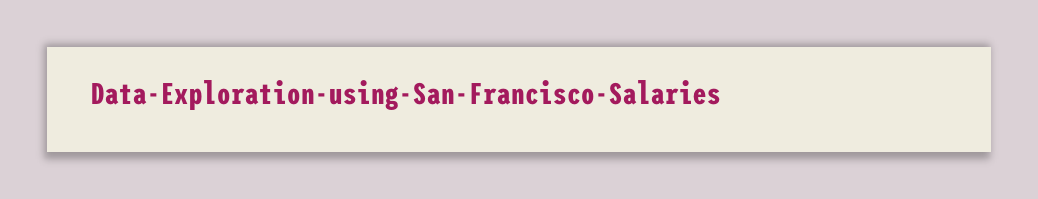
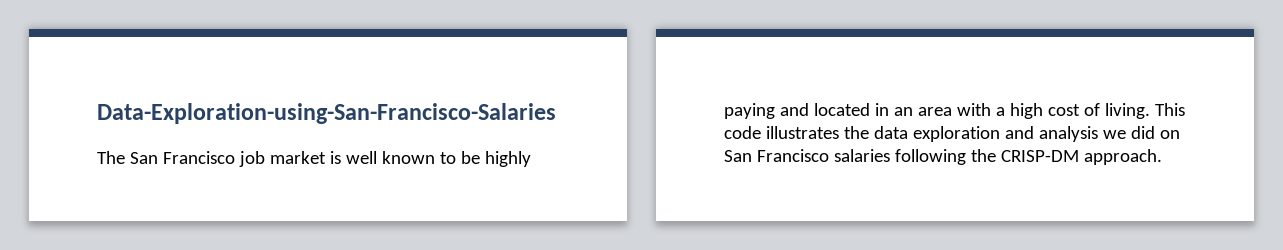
(721, 95) none -> [97,151,531,167] [724,103,1185,119] [724,126,1180,142] [724,149,1162,165] // The San Francisco job market is well known to be highly paying and located in an area with a high cost of living. This code illustrates the data exploration and analysis we did on San Francisco salaries following the CRISP-DM approach.

